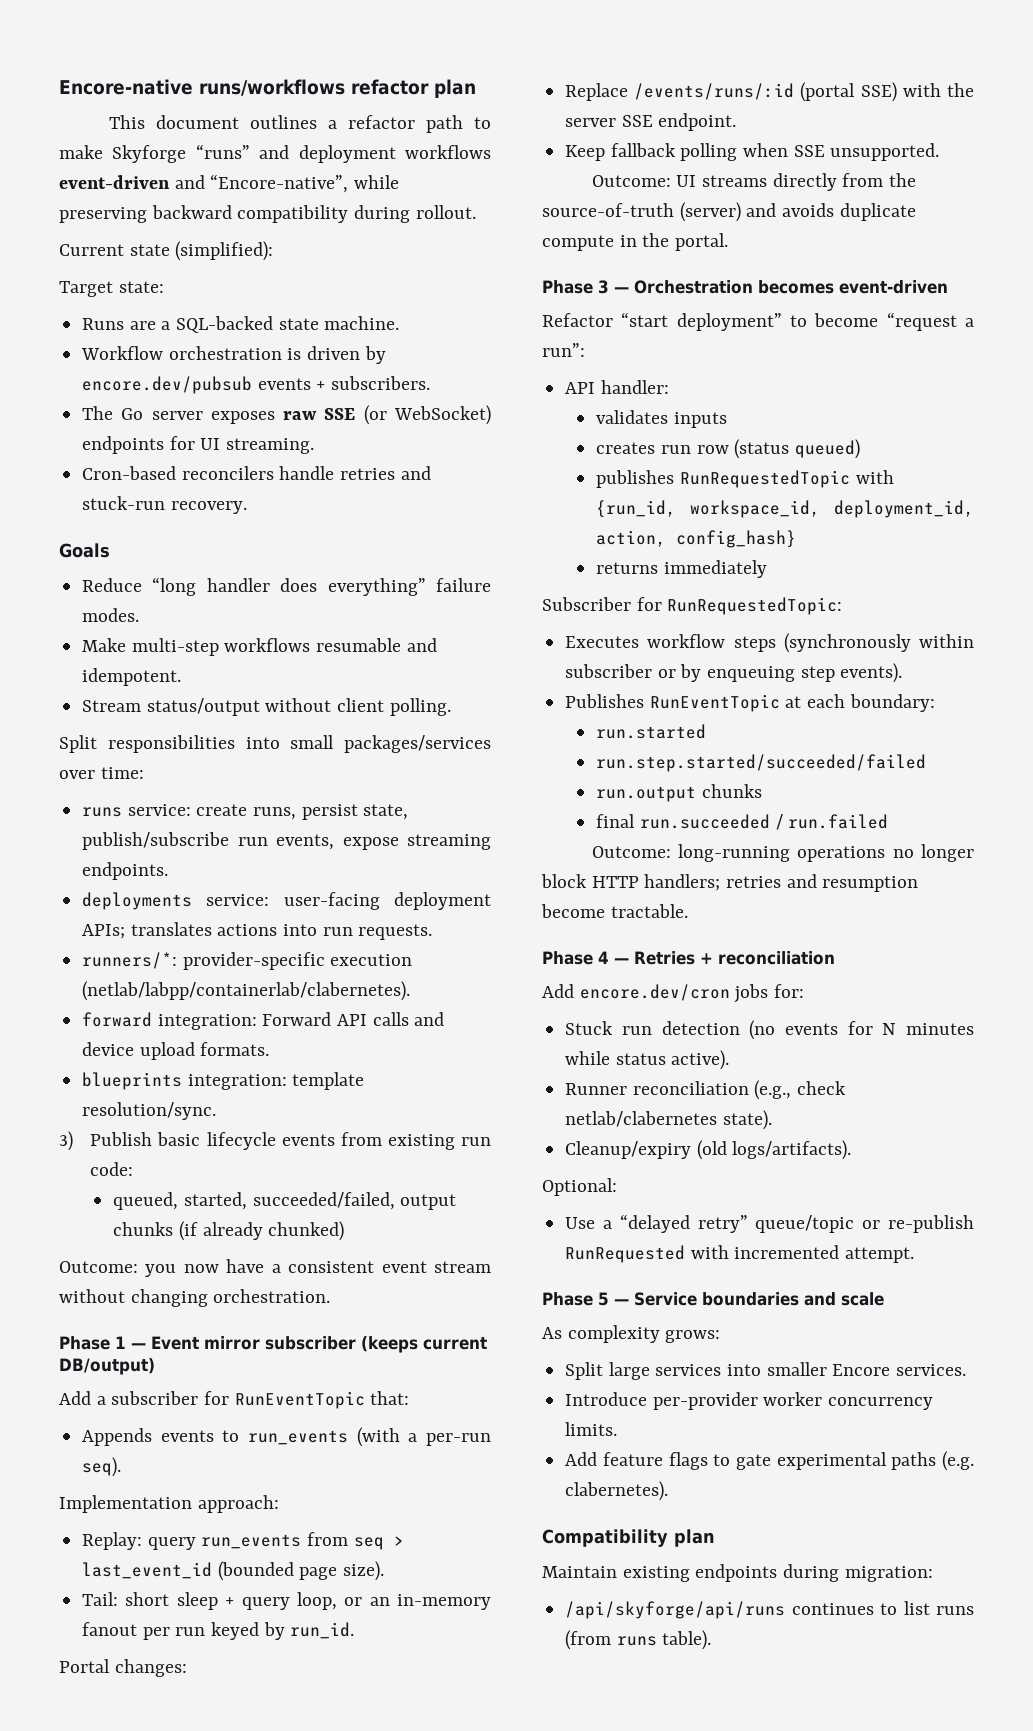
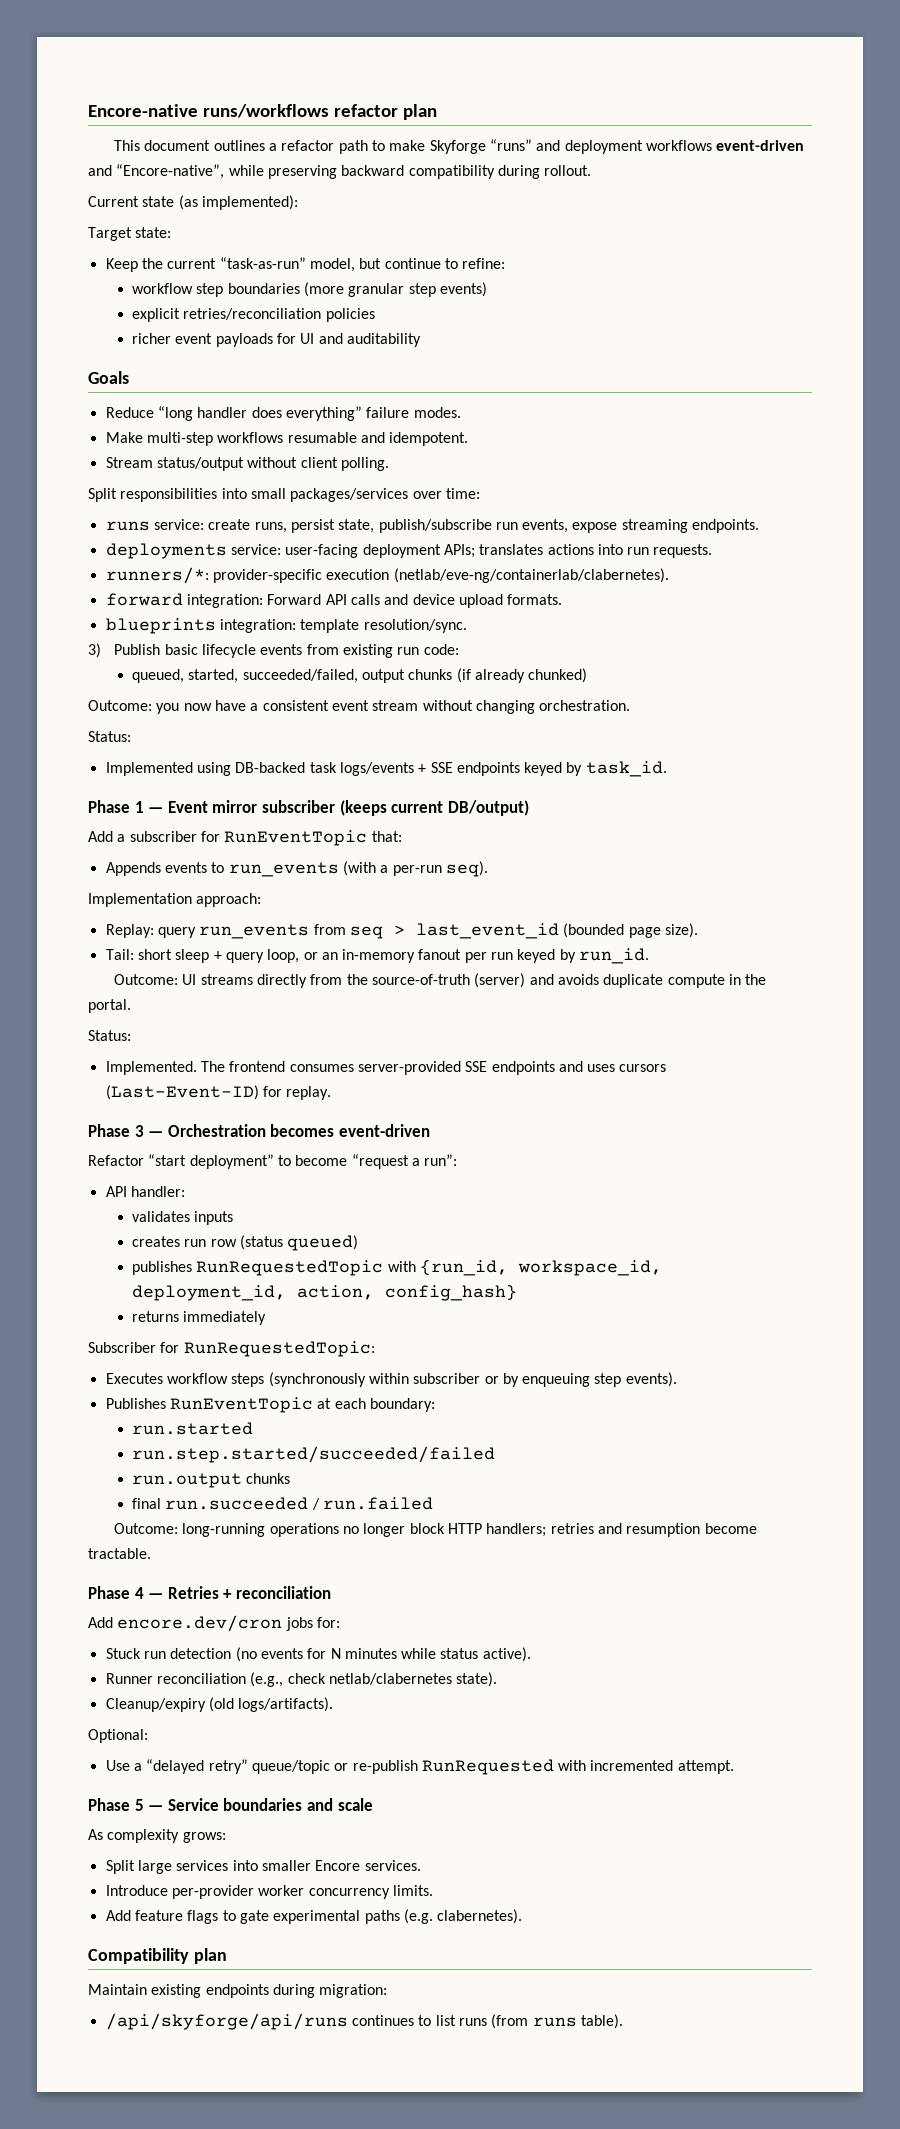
[175,241,274,261] (simplified): -> [178,195,298,210] (as implemented):
[82,316,400,333] [81,346,386,364] [82,376,431,394] [82,405,491,425] [82,436,315,454] [82,466,431,480] [82,496,247,514] Runs are a SQL-backed state machine. // Workflow orchestration is driven by encore.dev/pubsub events + subscribers. // The Go server exposes raw SSE (or WebSocket) endpoints for UI streaming. // Cron-based reconcilers handle retries and stuck-run recovery. -> [105,257,506,272] [131,282,487,297] [131,308,375,322] [131,333,421,347] Keep the current “task-as-run” model, but continue to refine: // workflow step boundaries (more granular step events) // explicit retries/reconciliation policies // richer event payloads for UI and auditability
[82,981,411,1001] (netlab/labpp/containerlab/clabernetes). -> [393,568,669,583] (netlab/eve-ng/containerlab/clabernetes).
(331, 1296) none -> [88,731,131,742] [105,761,667,777] // Status: // Implemented using DB-backed task logs/events + SSE endpoints keyed by task_id.
[59,1659,187,1677] [565,82,974,102] [565,113,737,131] [565,143,940,161] // Portal changes: // Replace /events/runs/:id (portal SSE) with the server SSE endpoint. // Keep fallback polling when SSE unsupported. -> (650, 956) none
(729, 242) none -> [88,1030,131,1041] [105,1061,667,1075] [105,1085,332,1100] // Status: // Implemented. The frontend consumes server-provided SSE endpoints and uses cursors (Last-Event-ID) for replay.

